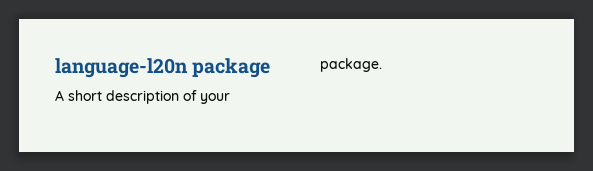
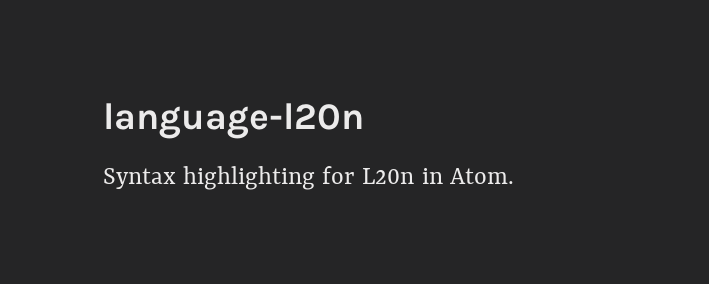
[192,58,271,78] [55,90,230,104] [320,58,382,72] package // A short description of your package. -> [103,166,514,190] // Syntax highlighting for L20n in Atom.

